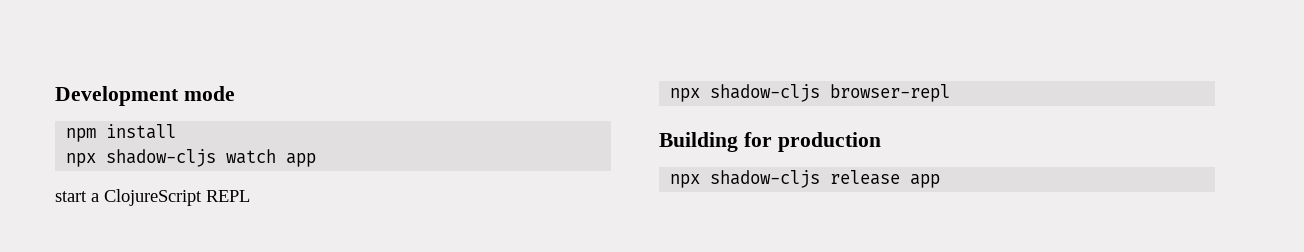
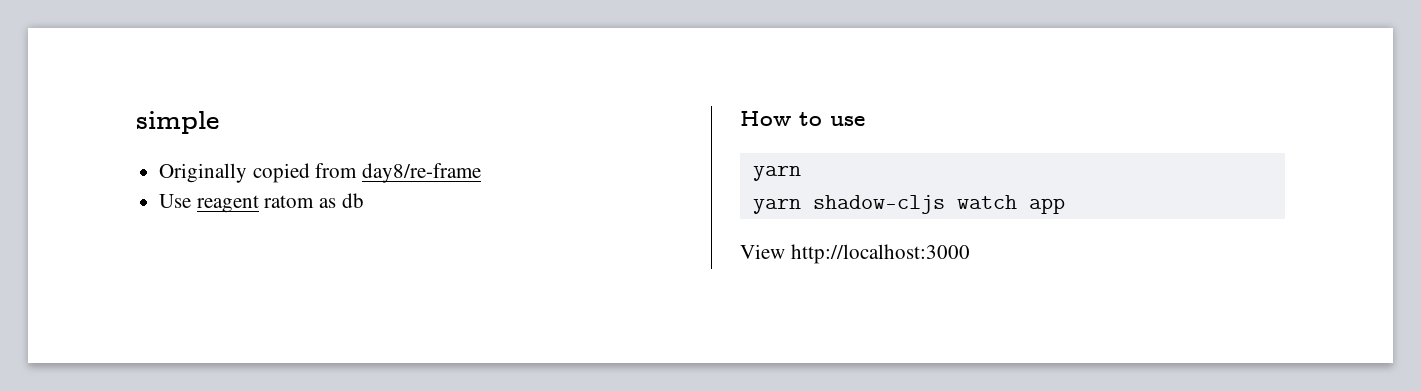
[55,86,235,106] [66,124,177,142] [66,149,317,167] [55,189,250,206] [670,84,951,102] [659,132,881,152] [670,170,941,188] Development mode // npm install // npx shadow-cljs watch app // start a ClojureScript REPL // npx shadow-cljs browser-repl // Building for production // npx shadow-cljs release app -> [136,111,219,134] [159,163,482,183] [159,193,364,213] [740,111,865,126] [752,166,801,181] [752,195,1065,214] [740,244,970,264] simple // Originally copied from day8/re-frame // Use reagent ratom as db // How to use // yarn // yarn shadow-cljs watch app // View http://localhost:3000

